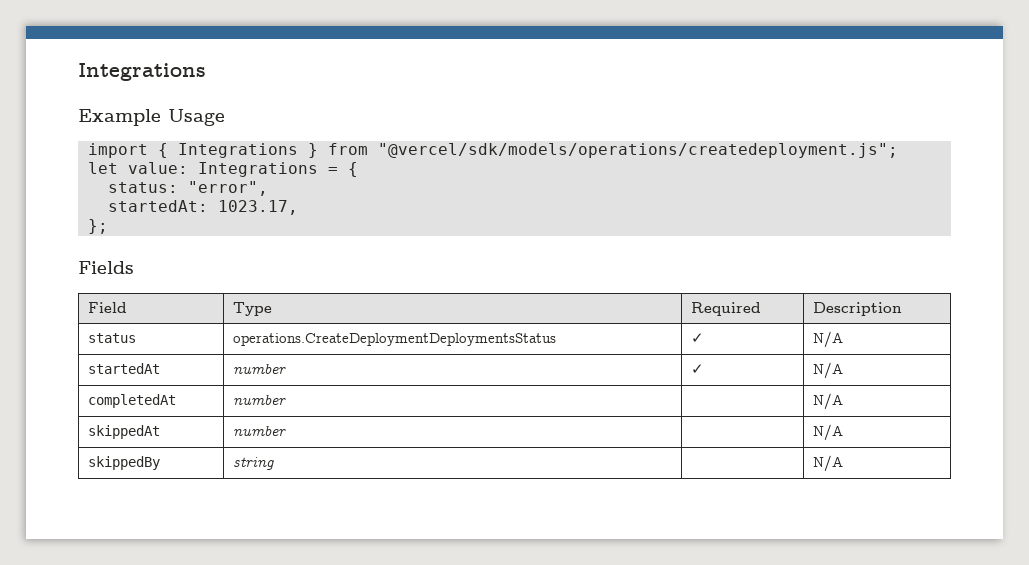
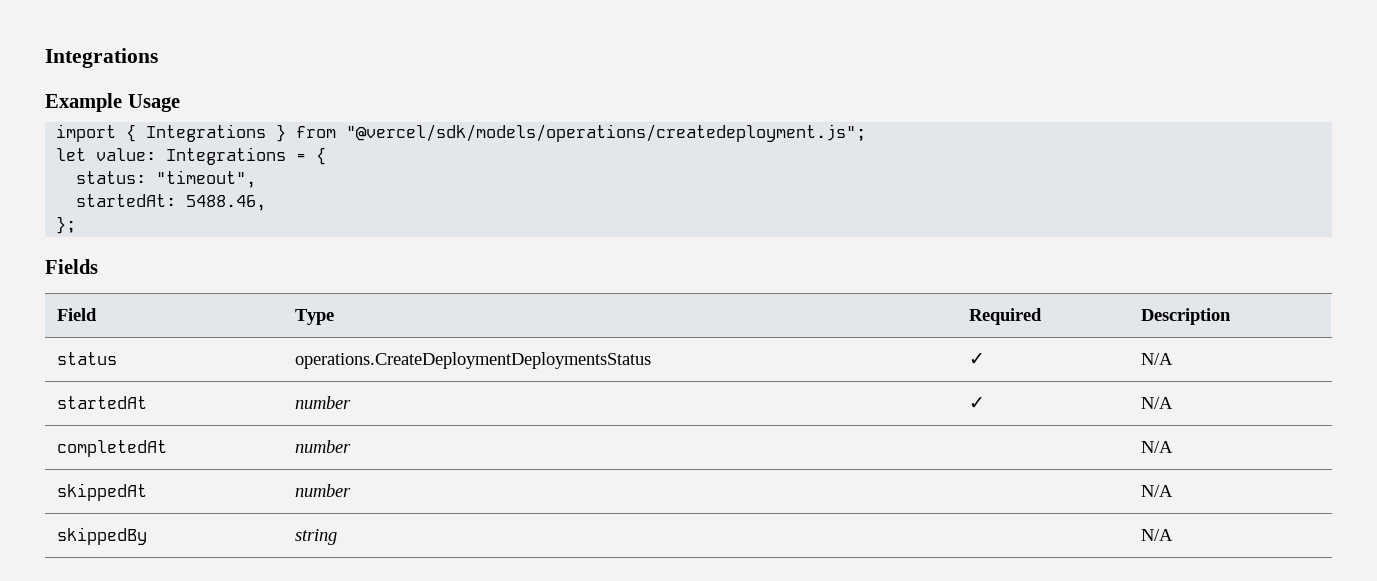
[187,181,268,196] "error", -> [156,170,257,188] "timeout",
[217,200,298,215] 1023.17, -> [186,195,267,211] 5488.46,

